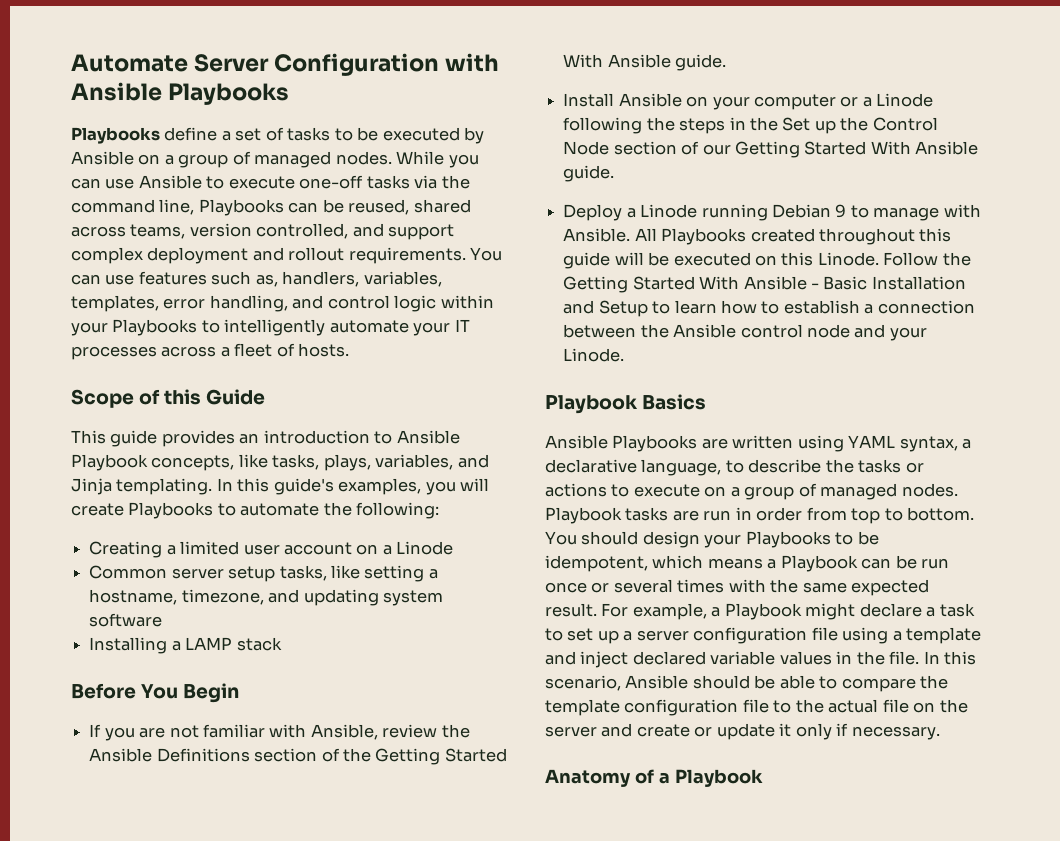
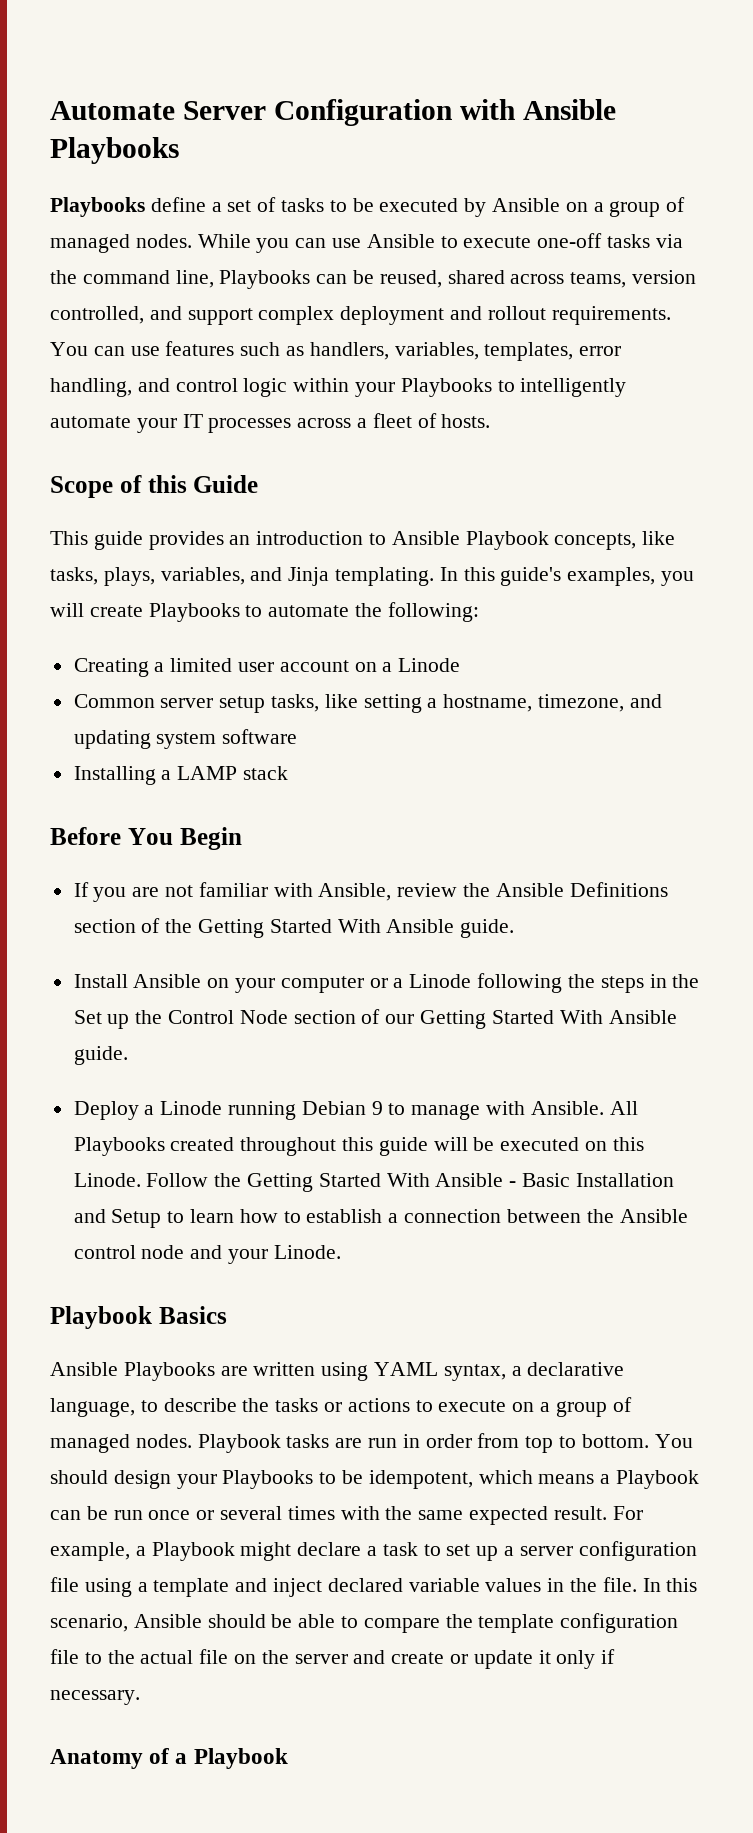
[255,274,278,287] as, -> [286,346,305,356] as

